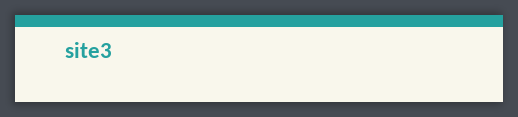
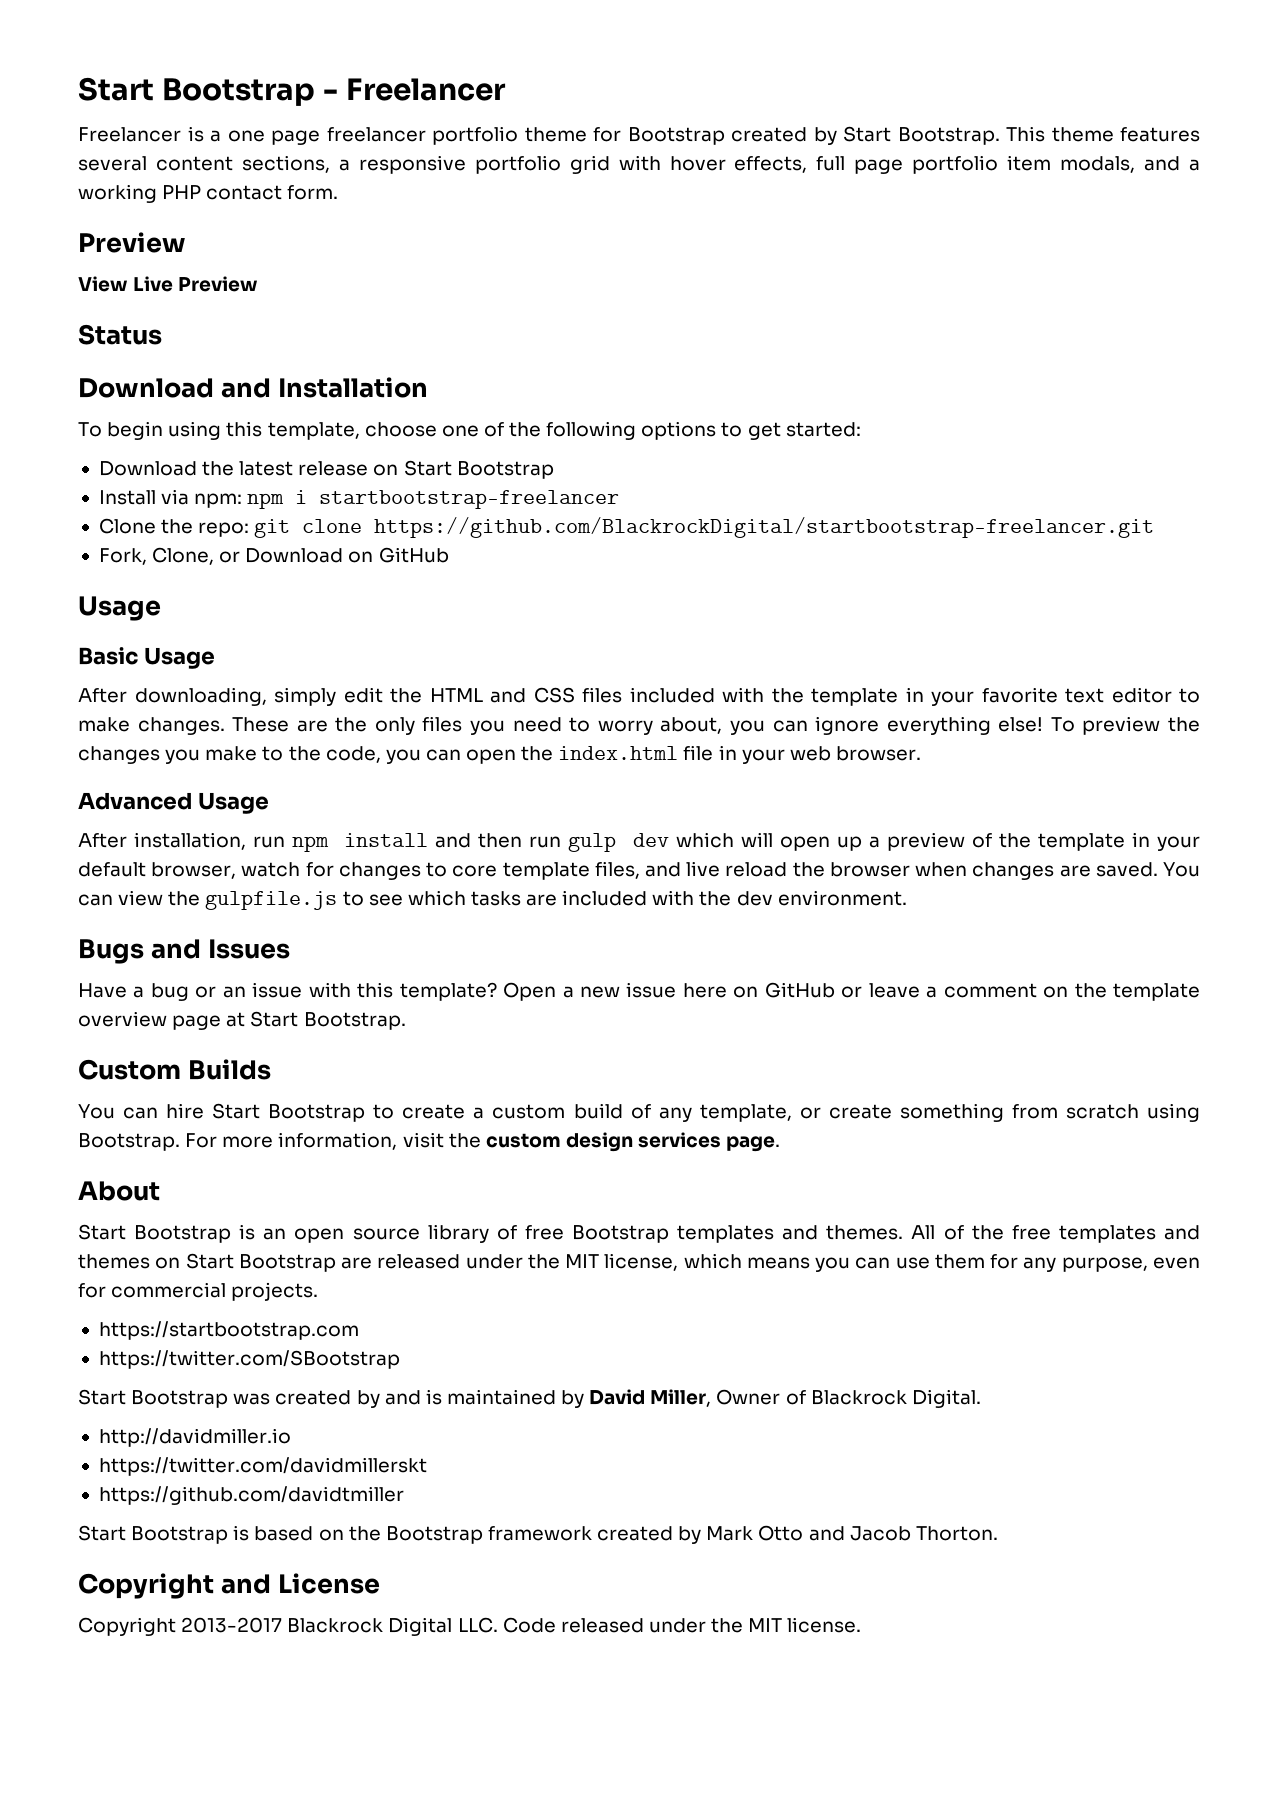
[65,42,112,58] site3 -> [78,77,506,106] [78,126,1200,145] [78,155,1200,174] [78,184,339,203] [78,232,186,253] [78,276,259,292] [78,324,162,345] [78,377,428,398] [78,421,861,440] [98,460,554,479] [98,489,620,509] [98,517,1155,538] [98,547,449,565] [78,596,161,621] [78,647,215,669] [78,687,1200,706] [78,716,1200,735] [78,745,921,764] [78,792,269,814] [78,832,1200,852] [78,861,1200,880] [78,890,907,910] [78,939,290,964] [78,982,1201,1001] [78,1011,406,1030] [78,1059,271,1080] [78,1103,1200,1122] [78,1132,781,1152] [78,1181,160,1201] [78,1224,1200,1243] [78,1253,1201,1272] [78,1282,319,1301] [98,1321,359,1340] [98,1350,400,1369] [78,1389,981,1408] [98,1428,291,1447] [98,1457,427,1476] [98,1486,404,1505] [78,1525,998,1544] [78,1573,380,1599] [78,1617,862,1636] Start Bootstrap - Freelancer // Freelancer is a one page freelancer portfolio theme for Bootstrap created by Start Bootstrap. This theme features several content sections, a responsive portfolio grid with hover effects, full page portfolio item modals, and a working PHP contact form. // Preview // View Live Preview // Status // Download and Installation // To begin using this template, choose one of the following options to get started: // Download the latest release on Start Bootstrap // Install via npm: npm i startbootstrap-freelancer // Clone the repo: git clone https://github.com/BlackrockDigital/startbootstrap-freelancer.git // Fork, Clone, or Download on GitHub // Usage // Basic Usage // After downloading, simply edit the HTML and CSS files included with the template in your favorite text editor to make changes. These are the only files you need to worry about, you can ignore everything else! To preview the changes you make to the code, you can open the index.html file in your web browser. // Advanced Usage // After installation, run npm install and then run gulp dev which will open up a preview of the template in your default browser, watch for changes to core template files, and live reload the browser when changes are saved. You can view the gulpfile.js to see which tasks are included with the dev environment. // Bugs and Issues // Have a bug or an issue with this template? Open a new issue here on GitHub or leave a comment on the template overview page at Start Bootstrap. // Custom Builds // You can hire Start Bootstrap to create a custom build of any template, or create something from scratch using Bootstrap. For more information, visit the custom design services page. // About // Start Bootstrap is an open source library of free Bootstrap templates and themes. All of the free templates and themes on Start Bootstrap are released under the MIT license, which means you can use them for any purpose, even for commercial projects. // https://startbootstrap.com // https://twitter.com/SBootstrap // Start Bootstrap was created by and is maintained by David Miller, Owner of Blackrock Digital. // http://davidmiller.io // https://twitter.com/davidmillerskt // https://github.com/davidtmiller // Start Bootstrap is based on the Bootstrap framework created by Mark Otto and Jacob Thorton. // Copyright and License // Copyright 2013-2017 Blackrock Digital LLC. Code released under the MIT license.

